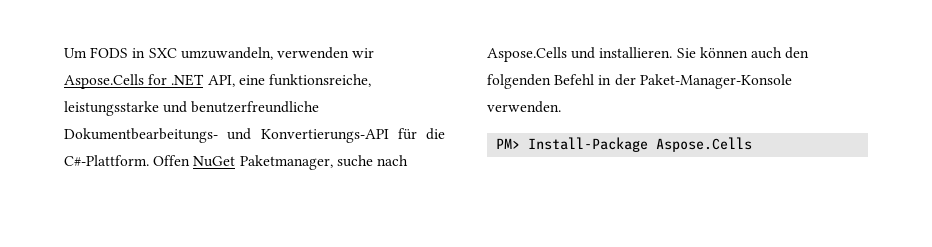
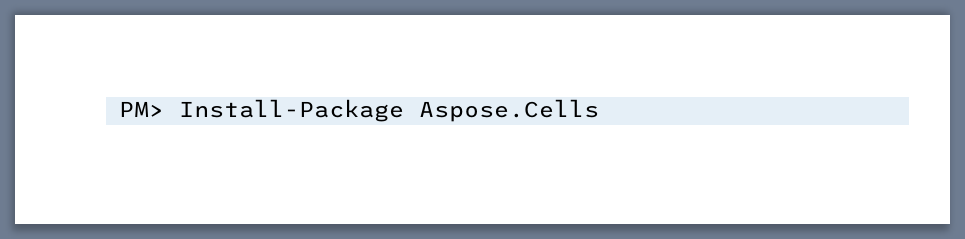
[64,47,375,60] [64,74,371,89] [64,101,320,116] [64,128,445,143] [64,155,408,170] [487,47,810,62] [487,74,792,89] [487,101,561,113] Um FODS in SXC umzuwandeln, verwenden wir Aspose.Cells for .NET API, eine funktionsreiche, leistungsstarke und benutzerfreundliche Dokumentbearbeitungs- und Konvertierungs-API für die C#-Plattform. Offen NuGet Paketmanager, suche nach Aspose.Cells und installieren. Sie können auch den folgenden Befehl in der Paket-Manager-Konsole verwenden. // -> (118, 109) none

